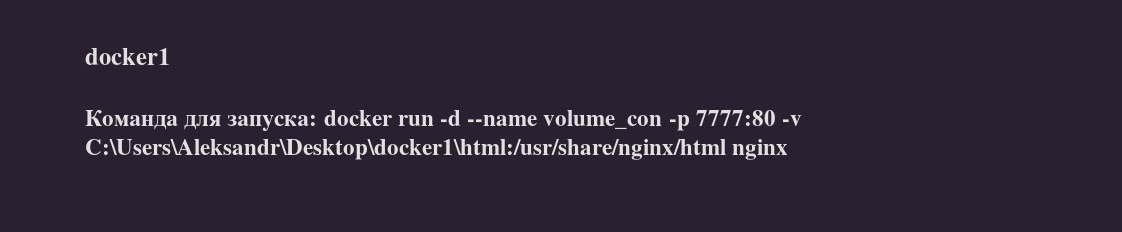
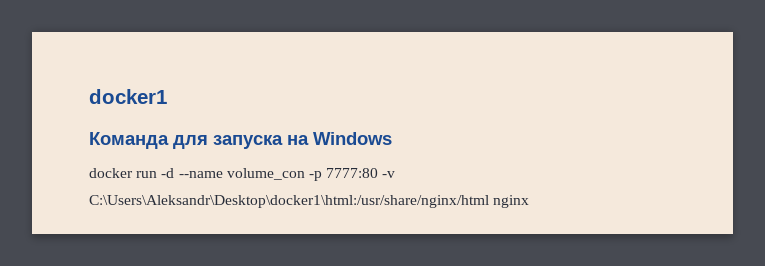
[227,115,318,131] запуска: -> [213,132,392,149] запуска на Windows //

